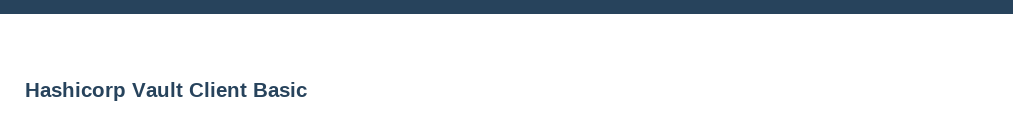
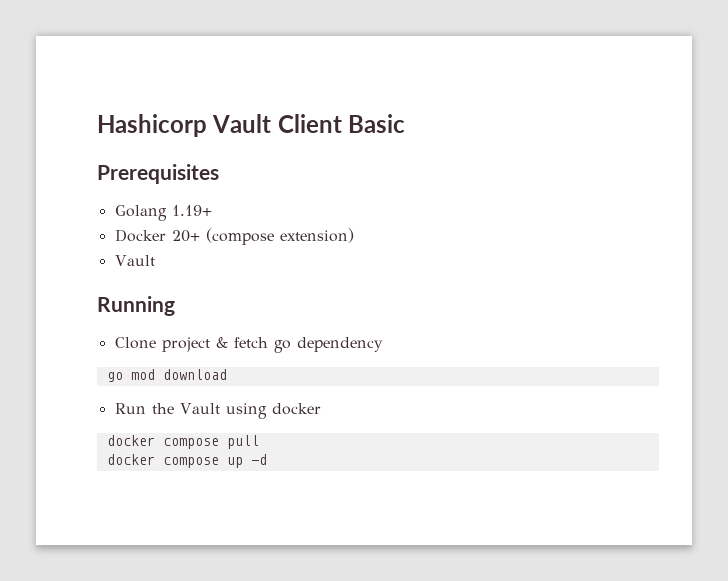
(307, 89) none -> [97,164,219,184] [114,205,212,221] [114,228,354,245] [114,255,155,266] [97,296,175,316] [114,337,383,353] [106,369,227,382] [114,403,321,419] [106,435,259,449] [106,454,267,468] // Prerequisites // Golang 1.19+ // Docker 20+ (compose extension) // Vault // Running // Clone project & fetch go dependency // go mod download // Run the Vault using docker // docker compose pull // docker compose up -d

